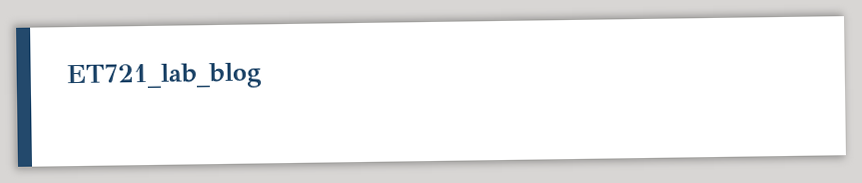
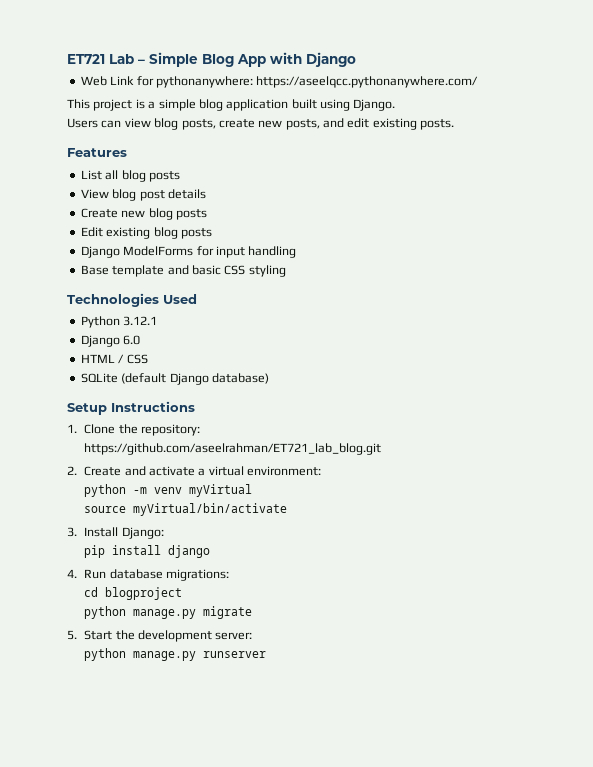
[66,62,262,91] ET721_lab_blog -> [67,52,356,67] [80,76,479,88] [67,99,396,111] [67,118,455,130] [67,148,127,157] [80,170,180,182] [80,189,206,201] [80,208,207,220] [80,227,212,239] [80,246,297,258] [80,265,286,277] [67,293,197,307] [80,316,158,328] [80,335,141,347] [80,354,148,364] [80,373,269,385] [67,401,195,415] [67,424,200,436] [84,443,382,455] [67,466,322,476] [84,484,253,497] [84,503,288,516] [67,527,164,539] [84,545,211,558] [67,569,229,581] [84,587,183,600] [84,606,253,619] [67,630,253,642] [84,648,267,661] ET721 Lab – Simple Blog App with Django // Web Link for pythonanywhere: https://aseelqcc.pythonanywhere.com/ // This project is a simple blog application built using Django. // Users can view blog posts, create new posts, and edit existing posts. // Features // List all blog posts // View blog post details // Create new blog posts // Edit existing blog posts // Django ModelForms for input handling // Base template and basic CSS styling // Technologies Used // Python 3.12.1 // Django 6.0 // HTML / CSS // SQLite (default Django database) // Setup Instructions // 1. Clone the repository: // https://github.com/aseelrahman/ET721_lab_blog.git // 2. Create and activate a virtual environment: // python -m venv myVirtual // source myVirtual/bin/activate // 3. Install Django: // pip install django // 4. Run database migrations: // cd blogproject // python manage.py migrate // 5. Start the development server: // python manage.py runserver

